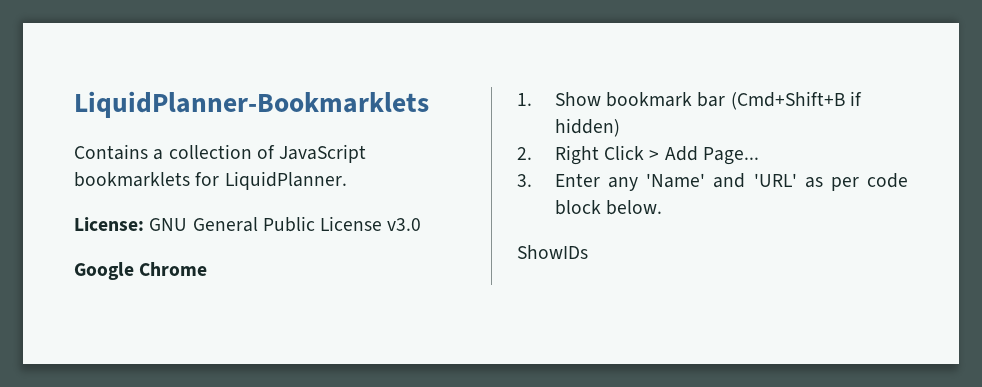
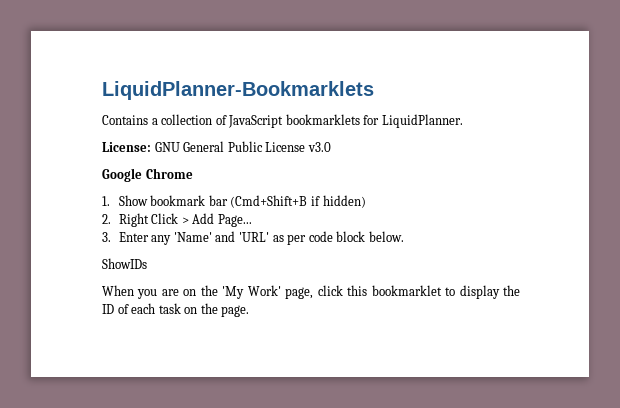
(588, 252) none -> [102,285,520,299] [102,303,250,317] // When you are on the 'My Work' page, click this bookmarklet to display the ID of each task on the page.

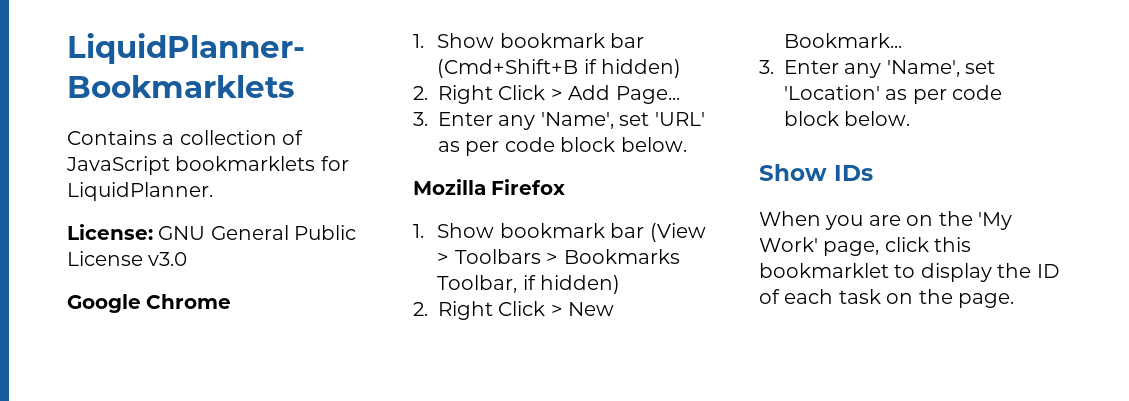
[173,231,236,242] 'Name' and -> [540,112,650,129] 'Name', set
[102,258,147,269] ShowIDs -> [413,179,566,195] [413,223,706,242] [437,249,680,264] [437,275,621,294] [413,301,615,320] [784,33,902,48] [759,60,996,78] [784,85,1003,104] [784,111,911,126] [759,164,873,181] Mozilla Firefox // 1. Show bookmark bar (View > Toolbars > Bookmarks Toolbar, if hidden) // 2. Right Click > New Bookmark... // 3. Enter any 'Name', set 'Location' as per code block below. // Show IDs

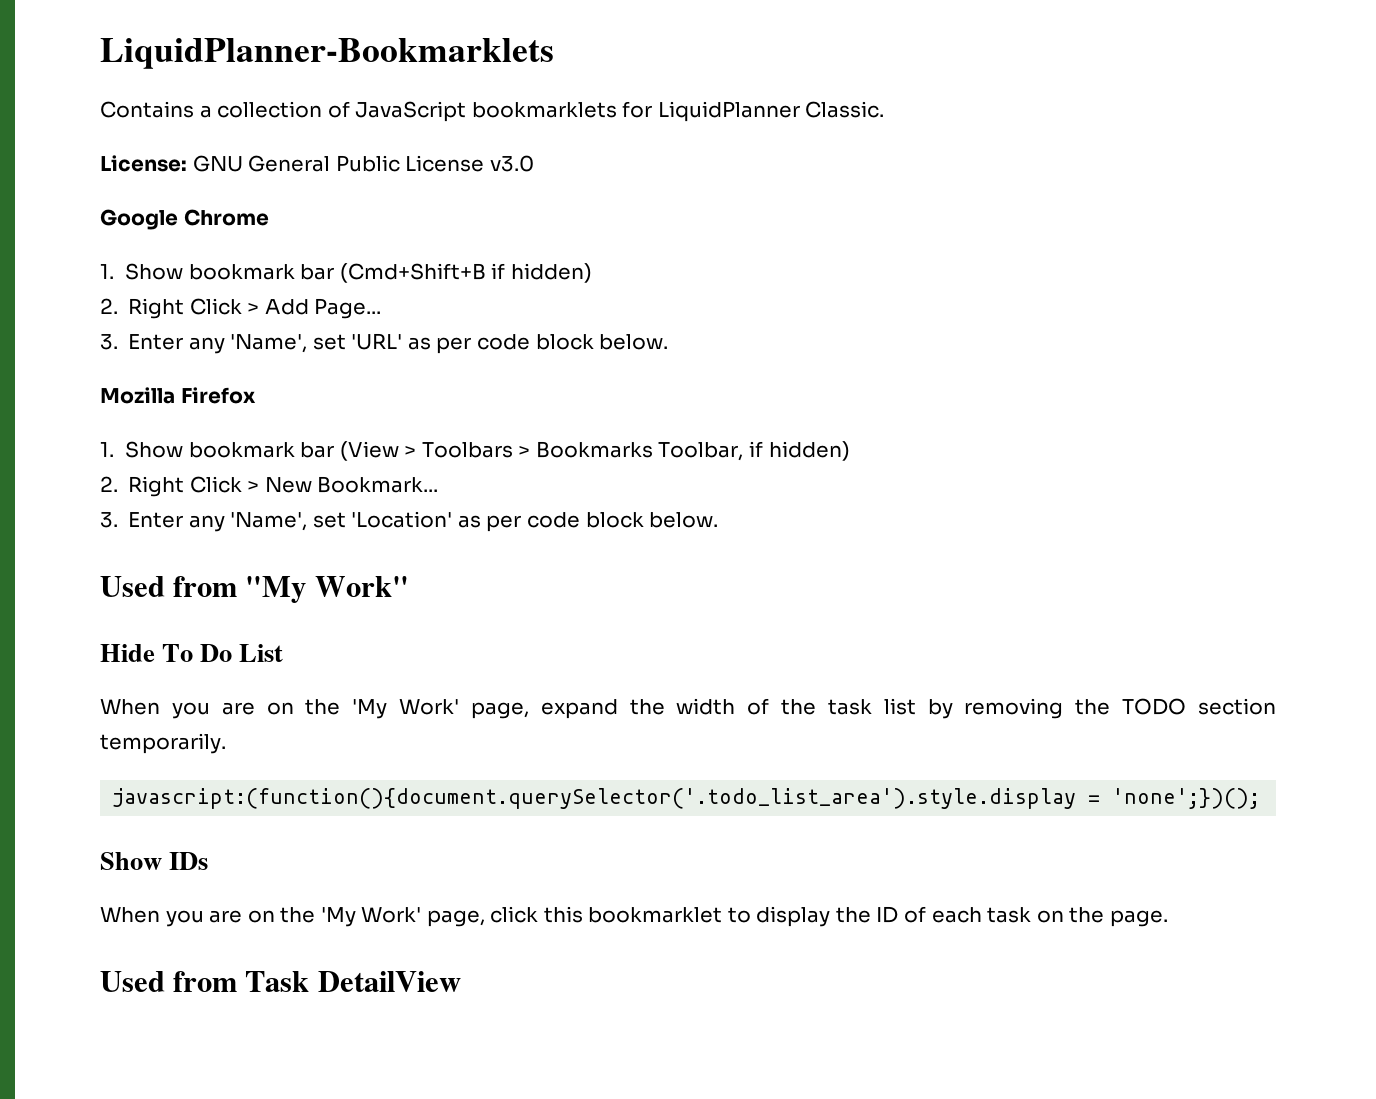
[67,182,213,201] LiquidPlanner. -> [657,101,885,122] LiquidPlanner Classic.
(911, 118) none -> [100,576,409,603] [100,644,284,662] [100,698,1277,719] [100,733,226,754] [112,788,1261,809] // Used from "My Work" // Hide To Do List // When you are on the 'My Work' page, expand the width of the task list by removing the TODO section temporarily. // javascript:(function(){document.querySelector('.todo_list_area').style.display = 'none';})();
(1014, 300) none -> [100,971,461,992] // Used from Task DetailView

